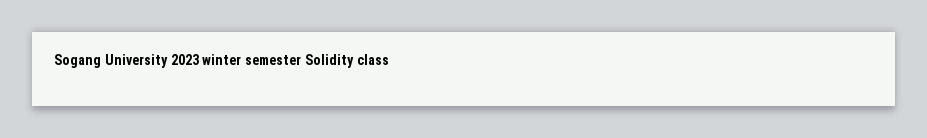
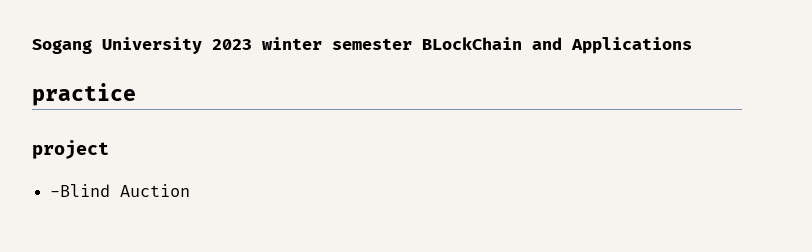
[304,54,389,68] Solidity class -> [422,37,692,54] [32,83,136,106] [32,140,109,159] [50,184,191,197] BLockChain and Applications // practice // project // -Blind Auction

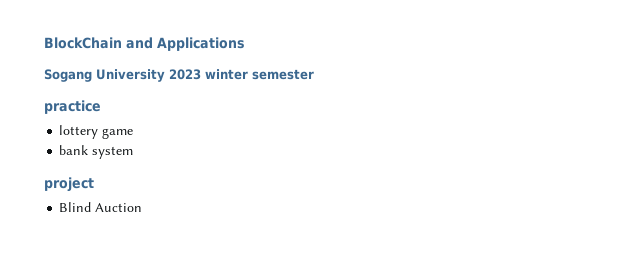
(32, 46) none -> [44,37,245,51] BlockChain and Applications //
[422,37,692,54] [32,83,136,106] BLockChain and Applications // practice -> [44,100,101,114] [59,125,134,139] [59,145,134,159] // practice // lottery game // bank system
[50,184,111,197] -Blind -> [59,202,92,212] Blind

